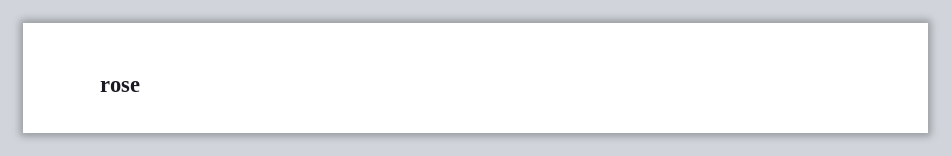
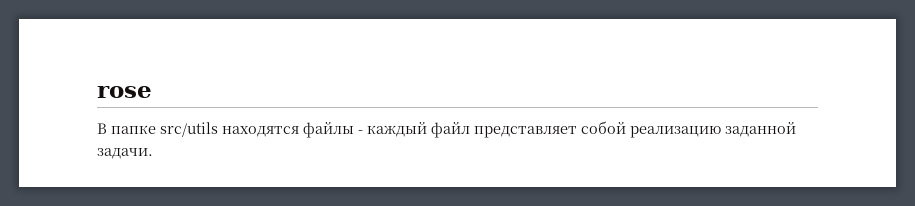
(140, 86) none -> [97,121,796,138] [97,148,153,159] // В папке src/utils находятся файлы - каждый файл представляет собой реализацию заданной задачи.

